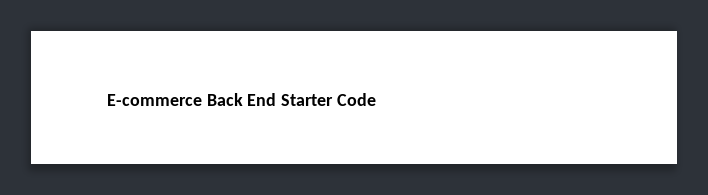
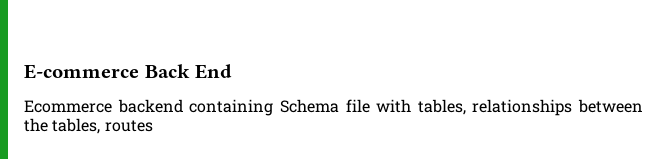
[281,93,376,106] Starter Code -> [24,99,643,116] [24,118,153,134] // Ecommerce backend containing Schema file with tables, relationships between the tables, routes

